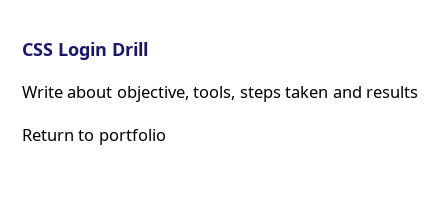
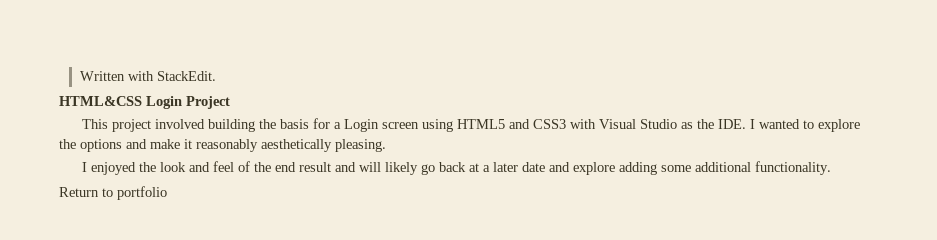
[22,42,148,60] [22,86,419,102] CSS Login Drill // Write about objective, tools, steps taken and results -> [79,71,216,81] [59,96,230,109] [81,118,860,132] [59,139,386,152] [81,161,831,175] Written with StackEdit. // HTML&CSS Login Project // This project involved building the basis for a Login screen using HTML5 and CSS3 with Visual Studio as the IDE. I wanted to explore the options and make it reasonably aesthetically pleasing. // I enjoyed the look and feel of the end result and will likely go back at a later date and explore adding some additional functionality.

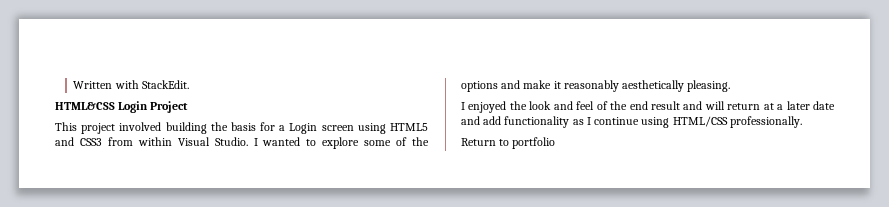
[569,119,746,129] with Visual Studio as the IDE. -> [107,137,248,146] from within Visual Studio.
(860, 125) none -> [364,137,408,146] some of
[384,162,466,175] likely go back -> [727,103,761,110] return
[572,161,831,175] explore adding some additional functionality. -> [483,116,802,128] add functionality as I continue using HTML/CSS professionally.

